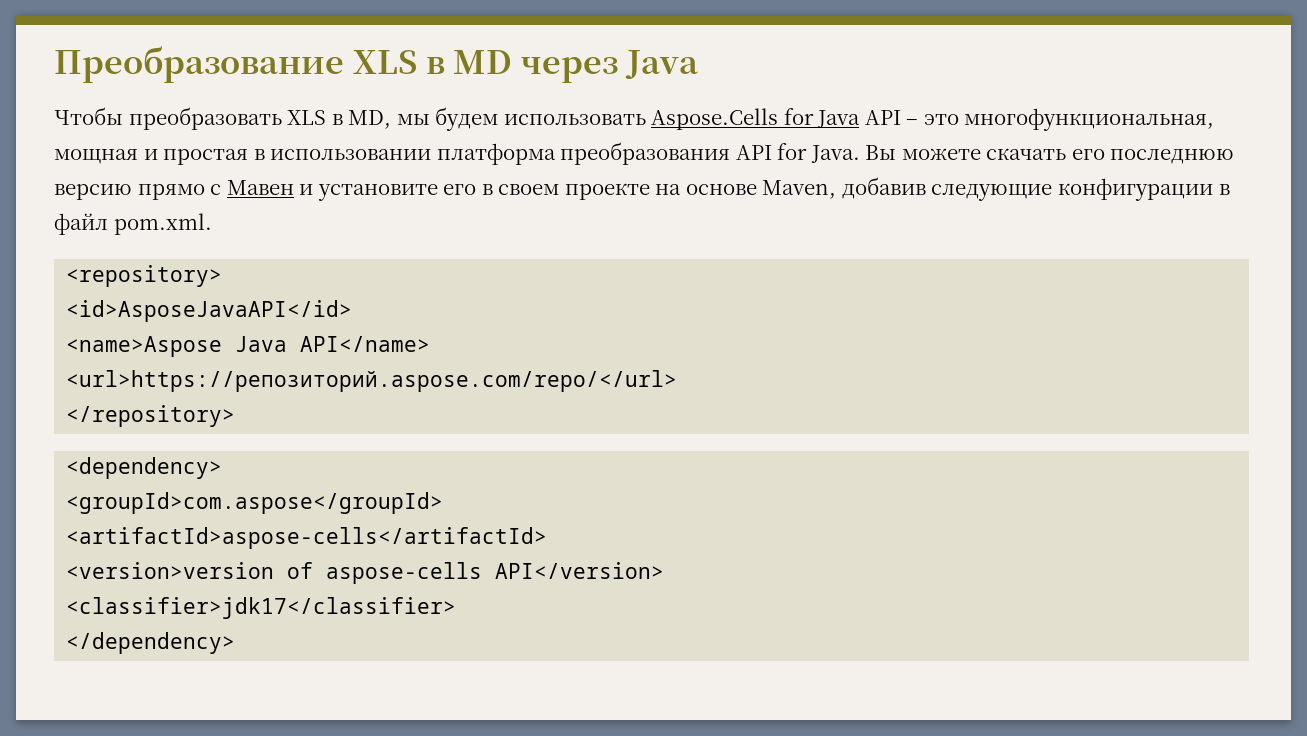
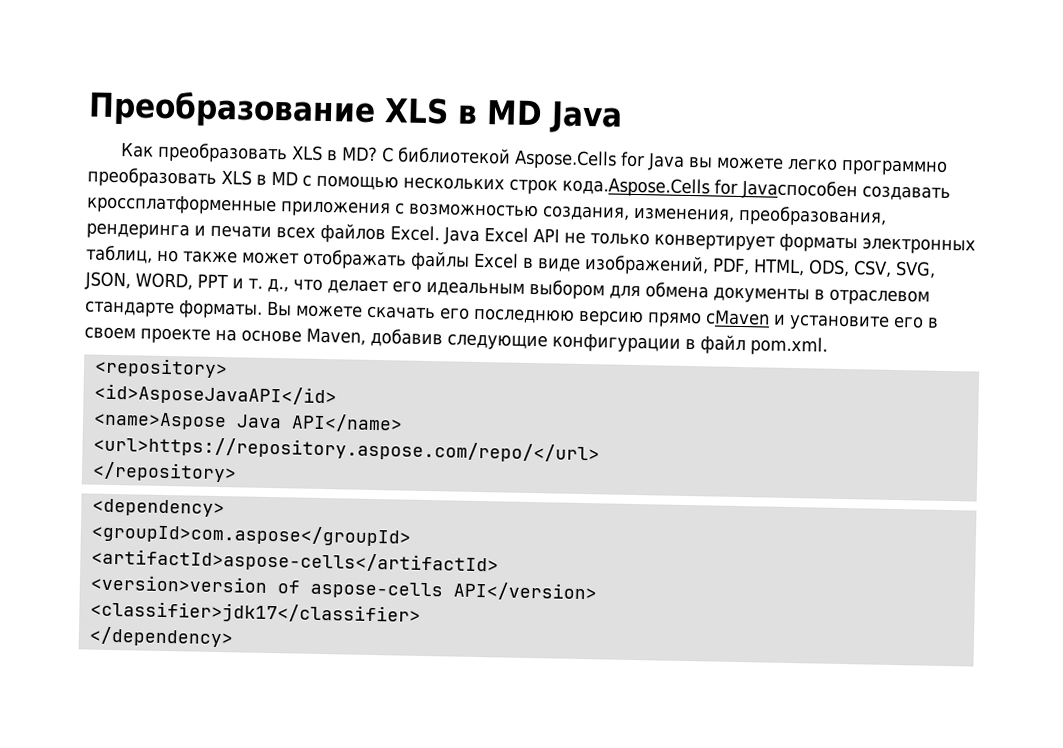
[521,57,619,83] через -> (543, 112) none
[54,107,1215,131] [54,142,860,165] Чтобы преобразовать XLS в MD, мы будем использовать Aspose.Cells for Java API – это многофункциональная, мощная и простая в использовании платформа преобразования API for Java. -> [120,142,948,176] [87,167,951,202] [87,193,887,227] [86,222,976,255] [86,245,936,279] [84,271,930,306] [85,299,263,319] Как преобразовать XLS в MD? С библиотекой Aspose.Cells for Java вы можете легко программно преобразовать XLS в MD с помощью нескольких строк кода.Aspose.Cells for Javaспособен создавать кроссплатформенные приложения с возможностью создания, изменения, преобразования, рендеринга и печати всех файлов Excel. Java Excel API не только конвертирует форматы электронных таблиц, но также может отображать файлы Excel в виде изображений, PDF, HTML, ODS, CSV, SVG, JSON, WORD, PPT и т. д., что делает его идеальным выбором для обмена документы в отраслевом стандарте форматы.
[210,180,294,195] с Мавен -> [705,309,770,326] сMaven
[66,370,678,392] <url>https://репозиторий.aspose.com/repo/</url> -> [92,435,600,464] <url>https://repository.aspose.com/repo/</url>

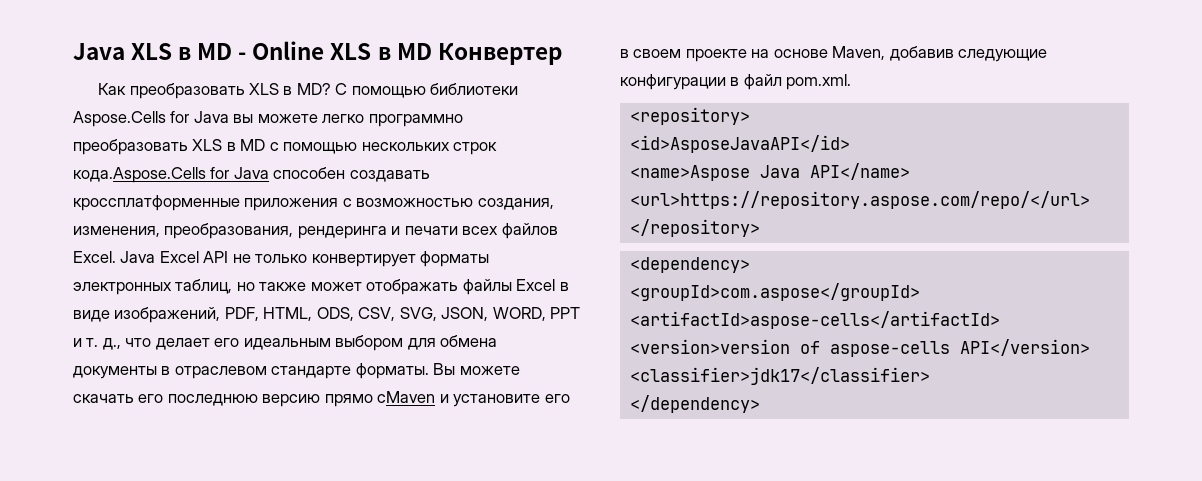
[88,89,623,134] Преобразование XLS в MD Java -> [73,41,562,65] Java XLS в MD - Online XLS в MD Конвертер
[397,146,511,165] библиотекой -> [351,83,519,98] помощью библиотеки
[741,180,858,201] Javaспособен -> [233,167,346,179] Java способен

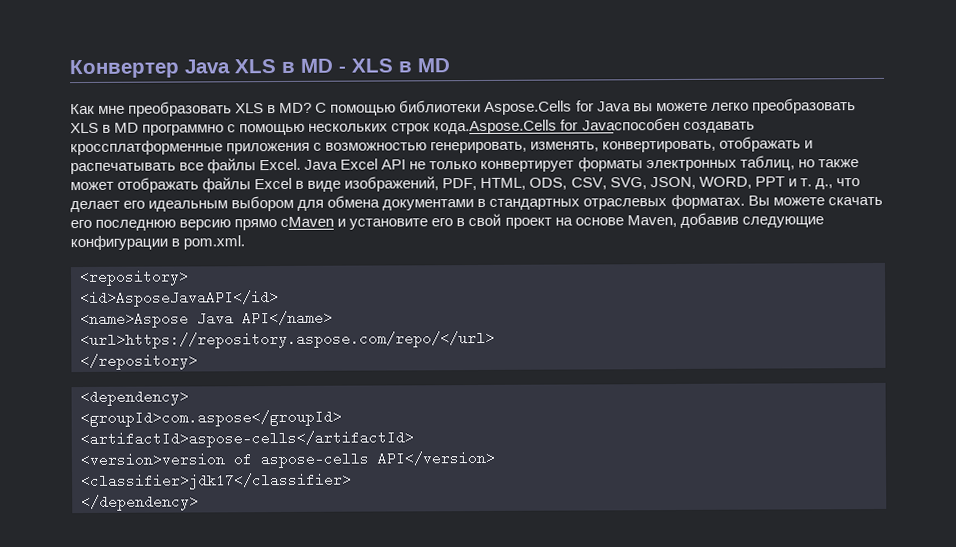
(73, 51) none -> [69,59,180,79] Конвертер
[252,41,562,65] Online XLS в MD Конвертер -> [351,58,450,73] XLS в MD
(127, 89) none -> [98,105,126,114] мне
[368,114,463,127] программно -> (749, 106) none
(266, 145) none -> [142,124,225,136] программно
[233,167,346,179] Java способен -> [581,117,680,131] Javaспособен
[477,198,554,210] [73,223,558,239] создания, изменения, преобразования, рендеринга и печати всех файлов -> [430,136,814,154] [70,158,257,175] генерировать, изменять, конвертировать, отображать и распечатывать все файлы
[73,363,429,379] документы в отраслевом стандарте форматы. -> [382,194,745,211] документами в стандартных отраслевых форматах.
[633,49,747,62] своем проекте -> [468,213,552,229] свой проект
[743,74,782,90] файл -> (181, 242) none

